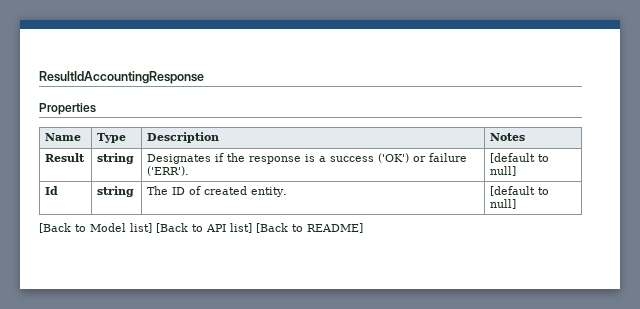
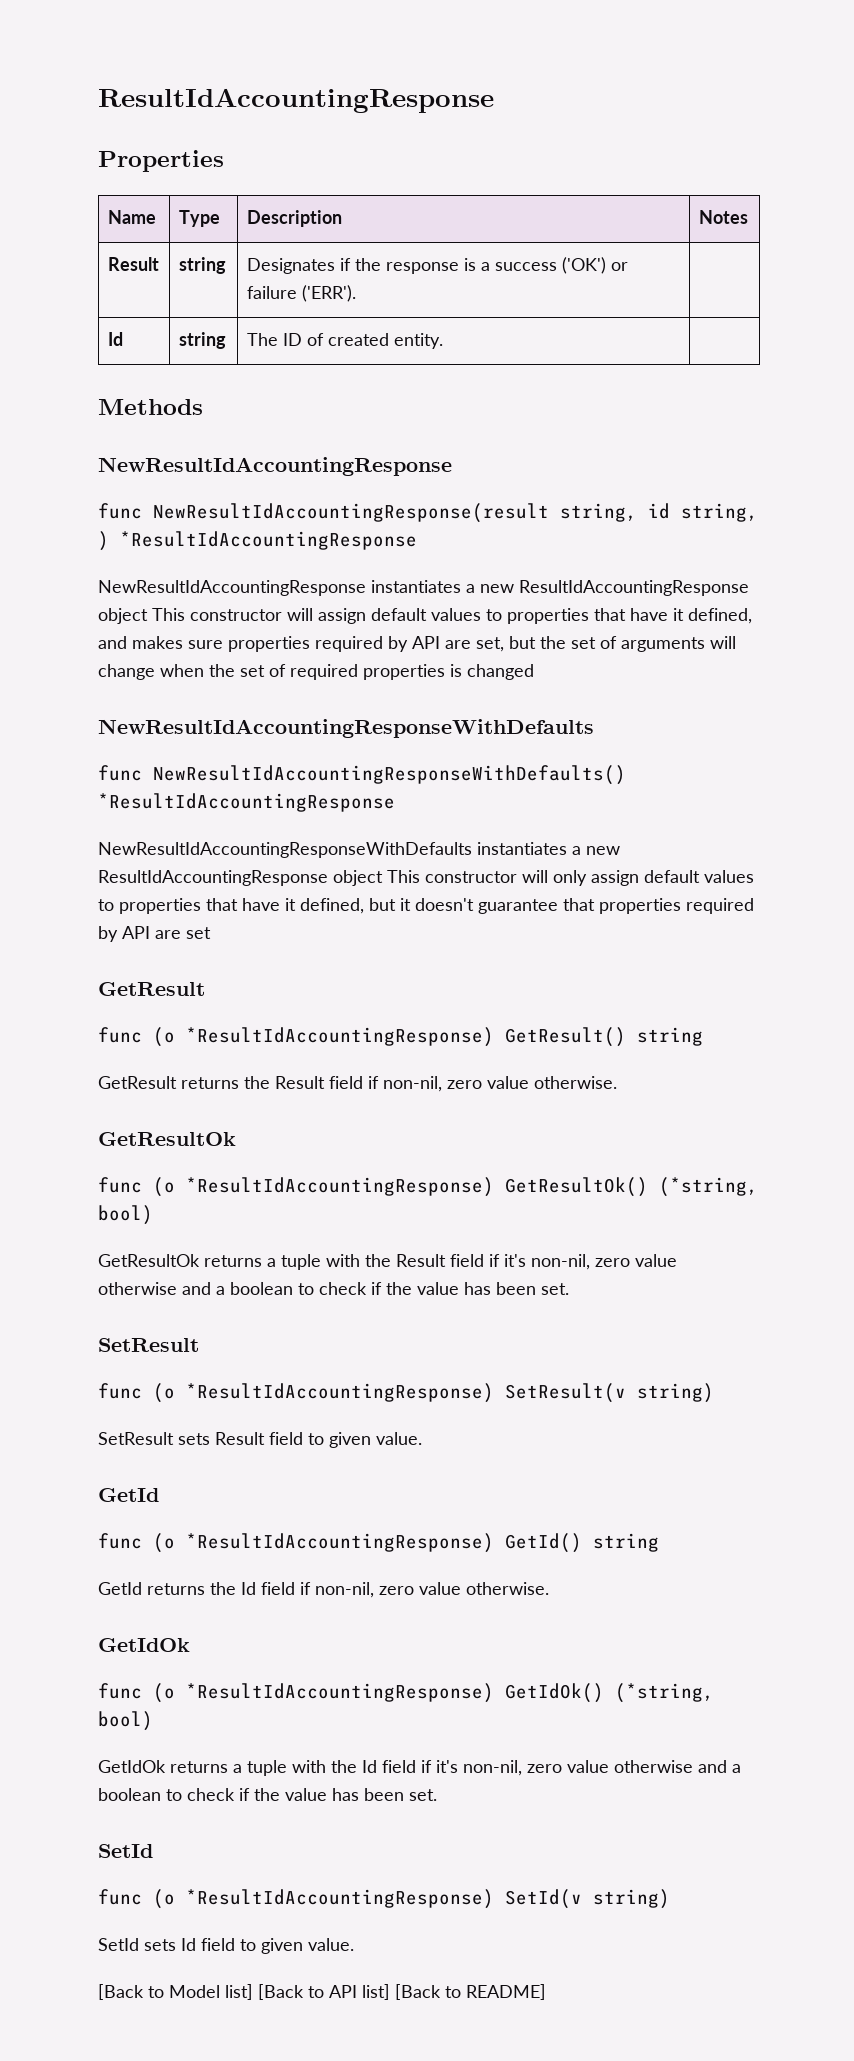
[490,153,550,163] [490,166,517,176] [default to null] -> (356, 293) none
[490,186,550,196] [490,199,517,209] [default to null] -> [98,399,203,415] [98,457,452,476] [98,503,758,523] [98,531,417,551] [98,580,749,596] [98,608,752,624] [98,636,736,652] [98,664,534,680] [98,719,594,738] [98,765,626,785] [98,793,395,812] [98,842,620,858] [98,870,754,886] [98,898,754,914] [98,926,211,942] [98,982,205,996] [98,1027,703,1047] [98,1076,617,1092] [98,1132,236,1146] [98,1177,758,1197] [98,1205,153,1225] [98,1254,677,1270] [98,1282,569,1295] [98,1338,199,1352] [98,1383,714,1403] [98,1432,422,1448] [98,1488,159,1502] [98,1533,659,1553] [98,1582,549,1598] [98,1638,190,1652] [98,1683,714,1703] [98,1711,153,1731] [98,1760,741,1776] [98,1788,437,1801] [98,1844,153,1858] [98,1889,670,1909] [98,1938,354,1954] // Methods // NewResultIdAccountingResponse // func NewResultIdAccountingResponse(result string, id string, ) *ResultIdAccountingResponse // NewResultIdAccountingResponse instantiates a new ResultIdAccountingResponse object This constructor will assign default values to properties that have it defined, and makes sure properties required by API are set, but the set of arguments will change when the set of required properties is changed // NewResultIdAccountingResponseWithDefaults // func NewResultIdAccountingResponseWithDefaults() *ResultIdAccountingResponse // NewResultIdAccountingResponseWithDefaults instantiates a new ResultIdAccountingResponse object This constructor will only assign default values to properties that have it defined, but it doesn't guarantee that properties required by API are set // GetResult // func (o *ResultIdAccountingResponse) GetResult() string // GetResult returns the Result field if non-nil, zero value otherwise. // GetResultOk // func (o *ResultIdAccountingResponse) GetResultOk() (*string, bool) // GetResultOk returns a tuple with the Result field if it's non-nil, zero value otherwise and a boolean to check if the value has been set. // SetResult // func (o *ResultIdAccountingResponse) SetResult(v string) // SetResult sets Result field to given value. // GetId // func (o *ResultIdAccountingResponse) GetId() string // GetId returns the Id field if non-nil, zero value otherwise. // GetIdOk // func (o *ResultIdAccountingResponse) GetIdOk() (*string, bool) // GetIdOk returns a tuple with the Id field if it's non-nil, zero value otherwise and a boolean to check if the value has been set. // SetId // func (o *ResultIdAccountingResponse) SetId(v string) // SetId sets Id field to given value.

